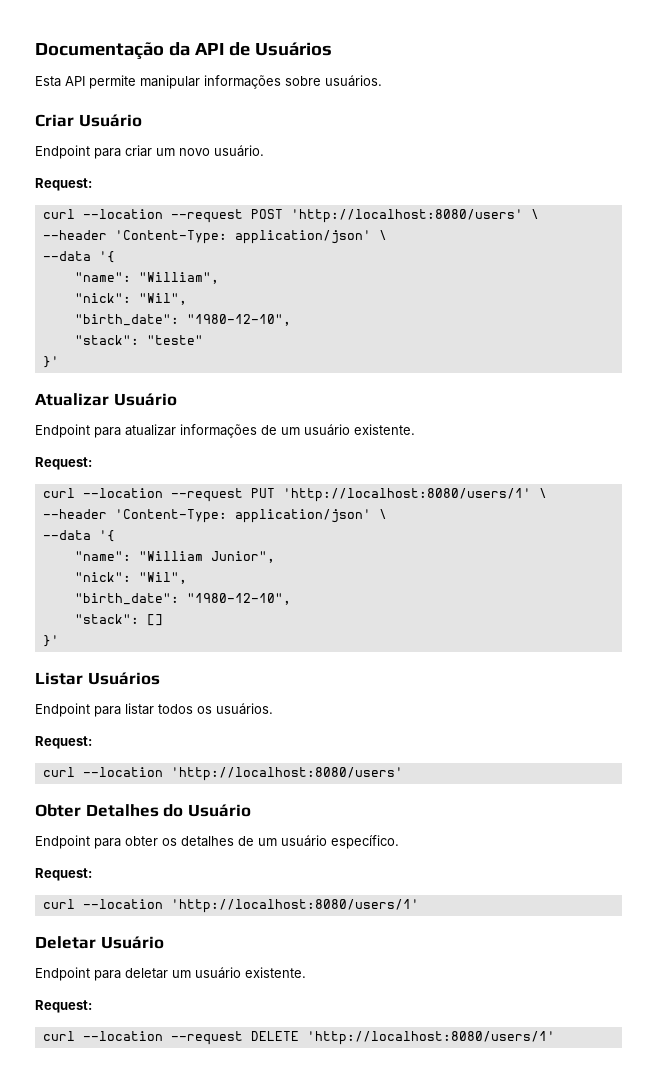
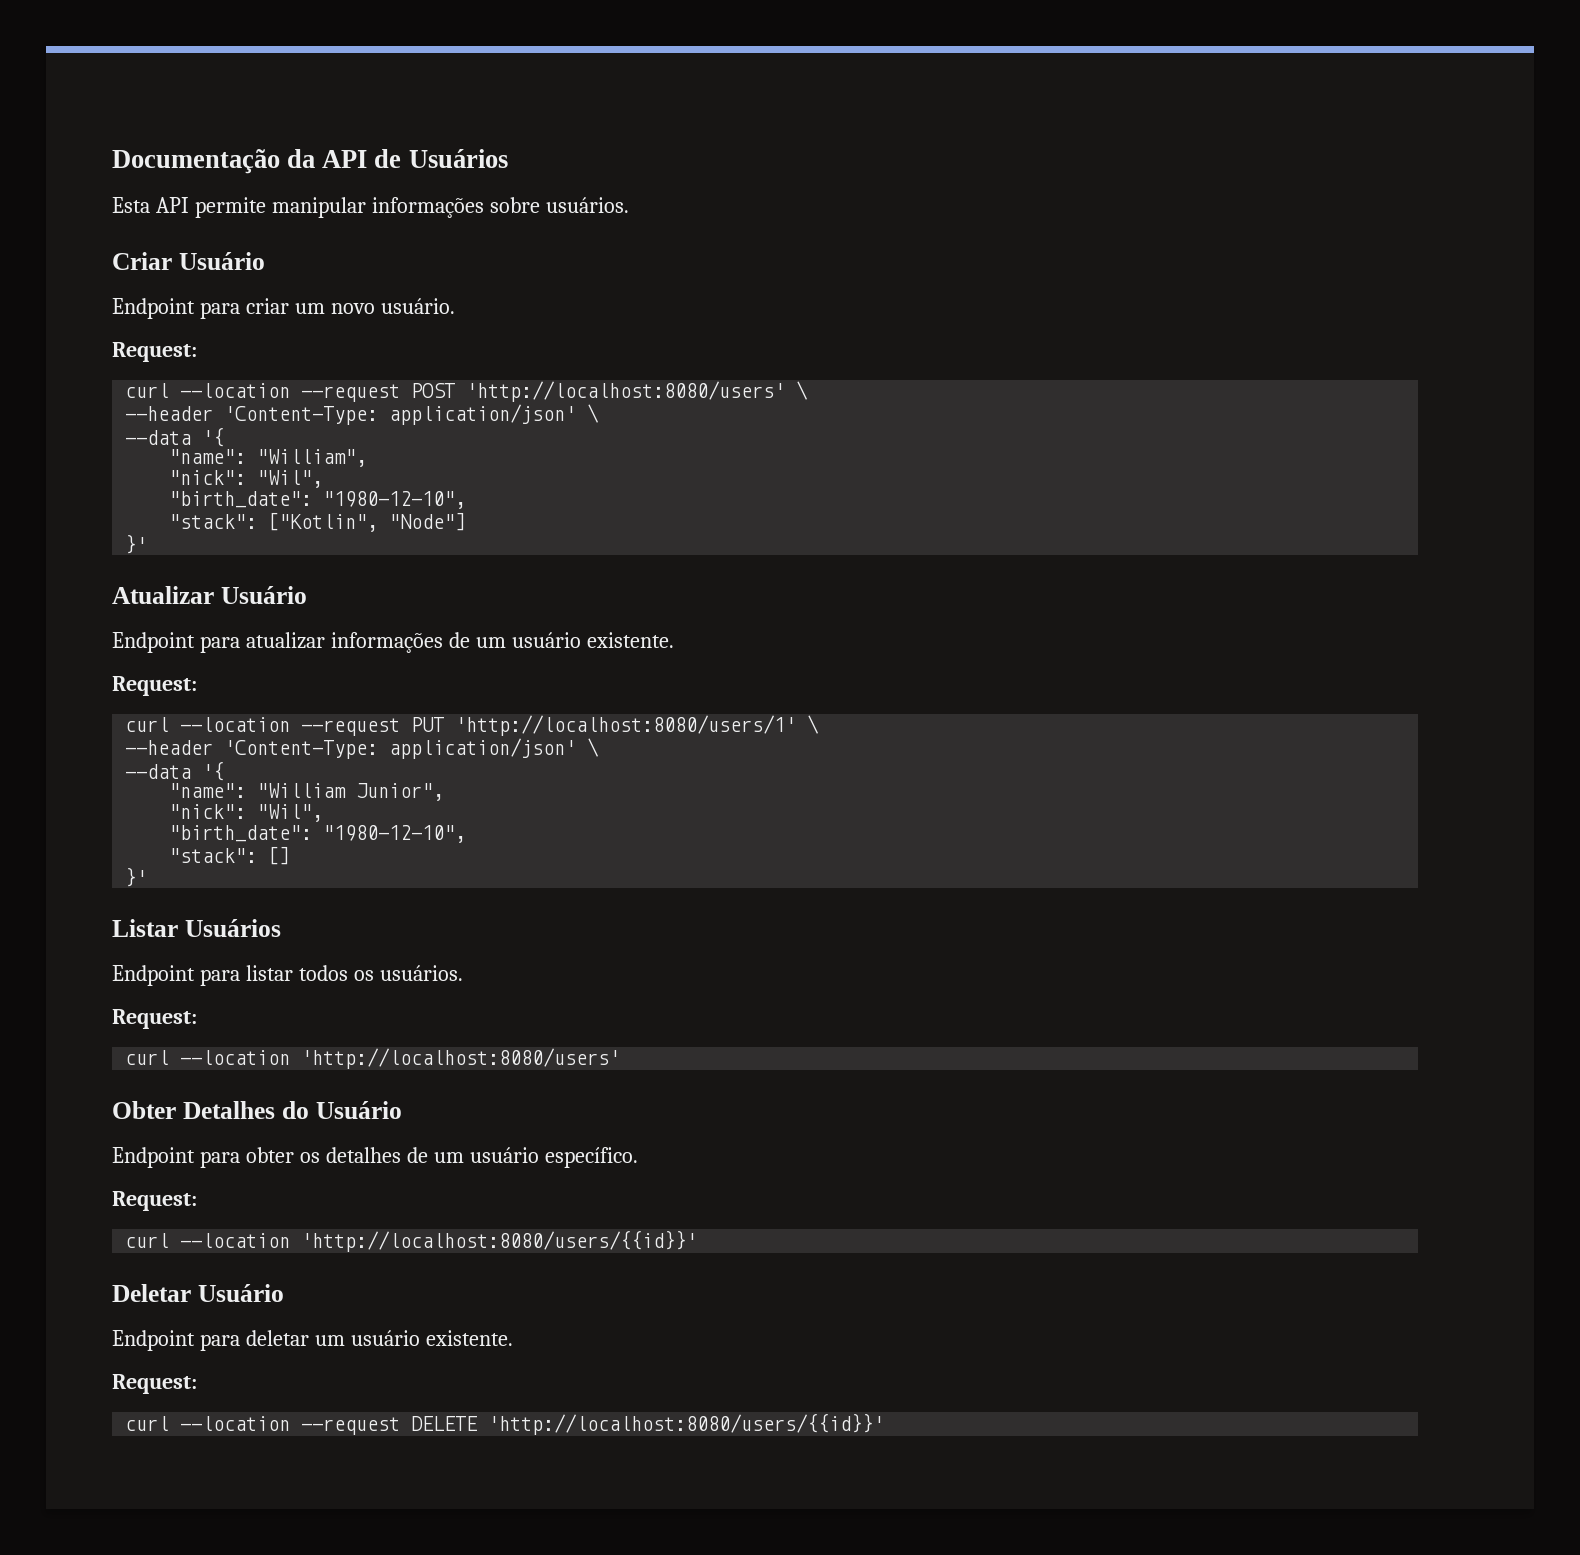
[146,335,203,345] "teste" -> [268,512,467,532] ["Kotlin", "Node"]
[170,899,419,913] 'http://localhost:8080/users/1' -> [301,1230,698,1252] 'http://localhost:8080/users/{{id}}'
[306,1031,555,1045] 'http://localhost:8080/users/1' -> [488,1413,885,1435] 'http://localhost:8080/users/{{id}}'

